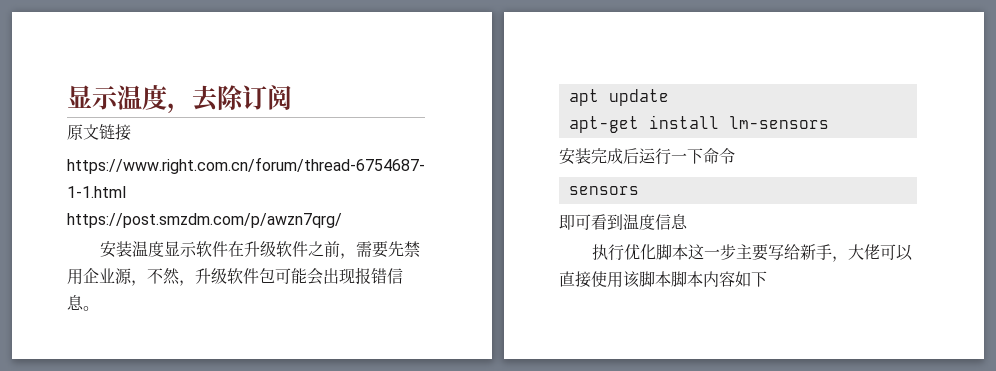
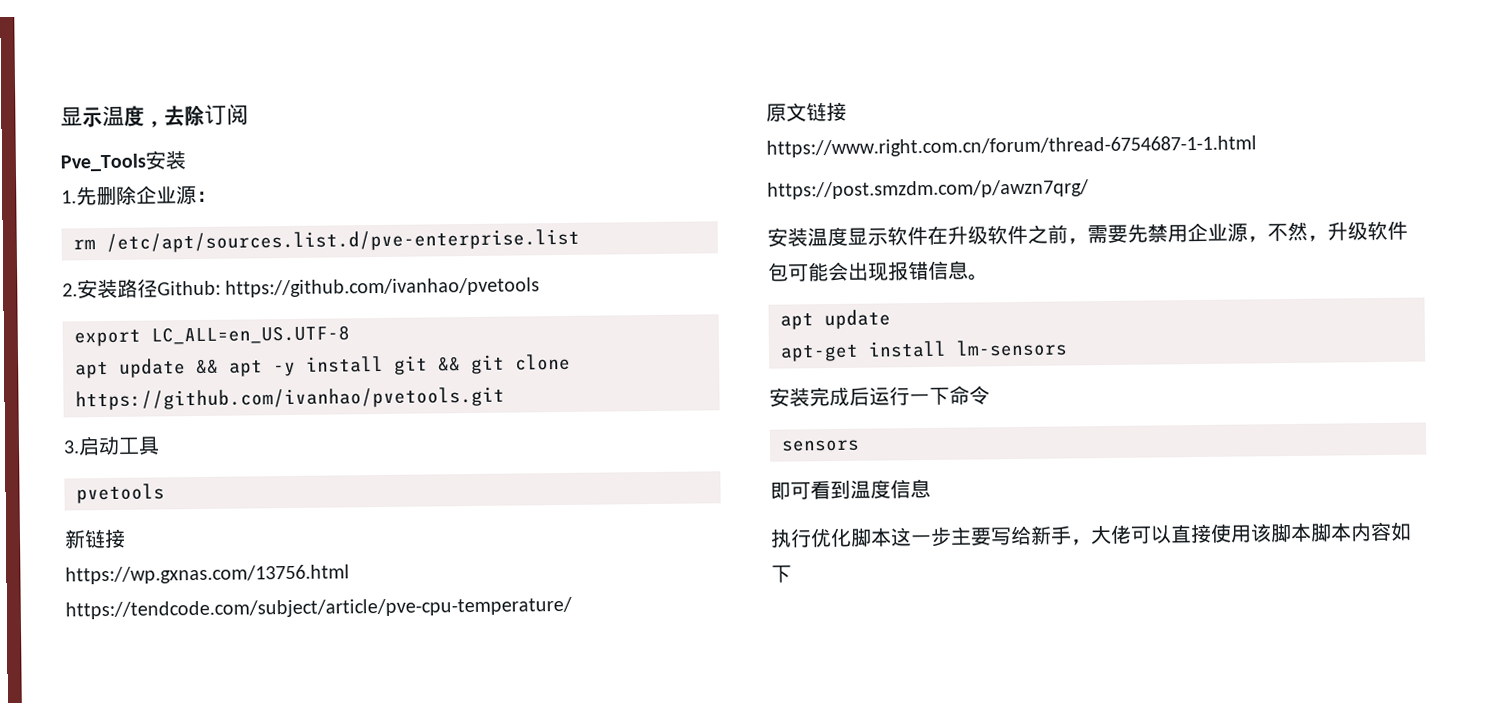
(292, 97) none -> [60,150,186,172] [61,185,217,206] [73,228,580,253] [62,277,541,299] [74,325,350,347] [75,353,571,379] [75,386,505,411] [63,435,160,456] [76,483,165,504] [64,528,126,549] [65,564,350,585] [65,596,572,620] // Pve_Tools安装 // 1.先删除企业源： // rm /etc/apt/sources.list.d/pve-enterprise.list // 2.安装路径Github: https://github.com/ivanhao/pvetools // export LC_ALL=en_US.UTF-8 // apt update && apt -y install git && git clone https://github.com/ivanhao/pvetools.git // 3.启动工具 // pvetools // 新链接 // https://wp.gxnas.com/13756.html https://tendcode.com/subject/article/pve-cpu-temperature/

